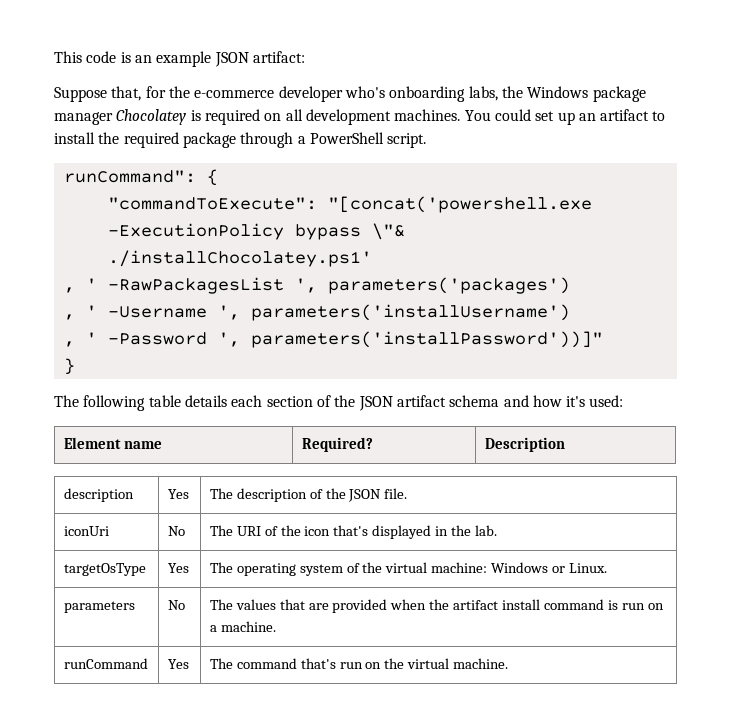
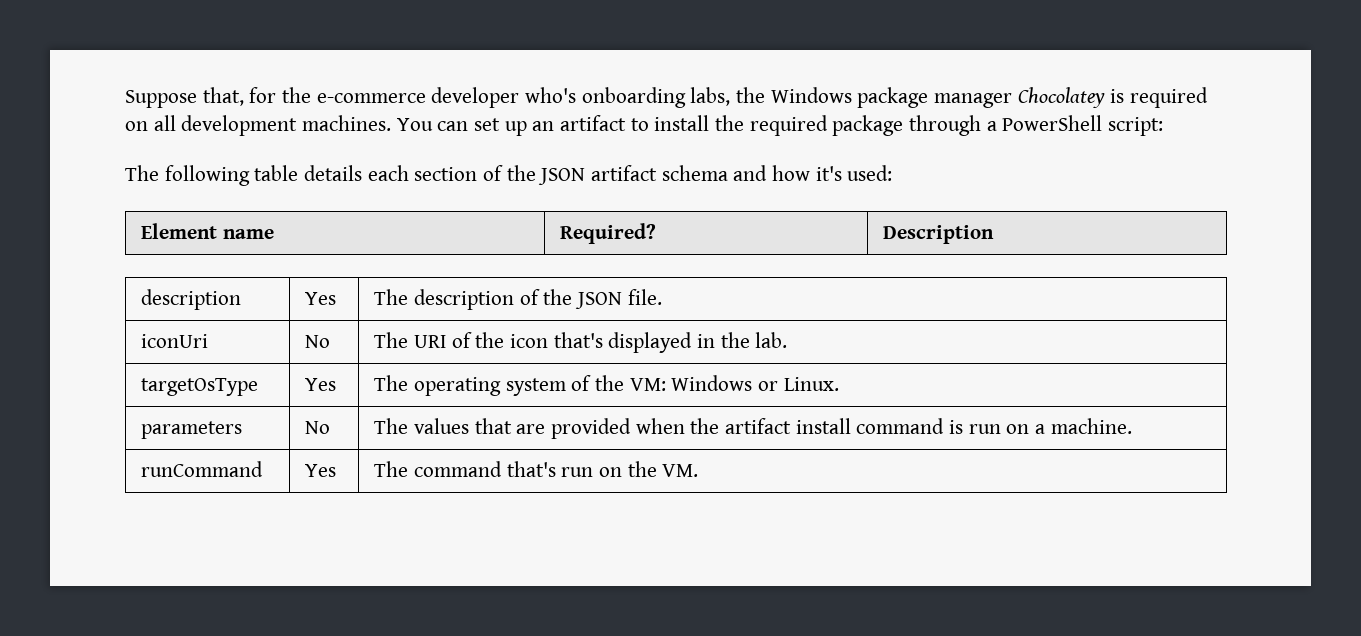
[54,51,305,67] This code is an example JSON artifact: // -> (125, 99) none
[494,109,531,121] could -> [437,121,469,131] can
[387,133,427,148] [63,169,218,186] [107,196,592,213] [107,223,405,240] [107,250,372,267] [63,277,570,294] [63,304,570,321] [63,331,603,348] [63,358,75,375] script. // runCommand": { // "commandToExecute": "[concat('powershell.exe -ExecutionPolicy bypass \"& ./installChocolatey.ps1' // , ' -RawPackagesList ', parameters('packages') // , ' -Username ', parameters('installUsername') // , ' -Password ', parameters('installPassword'))]" // } -> [1108,117,1164,136] script:
[385,562,488,573] virtual machine: -> [629,378,666,391] VM:
[407,658,509,669] virtual machine. -> [662,464,699,477] VM.

